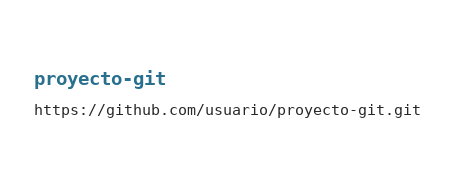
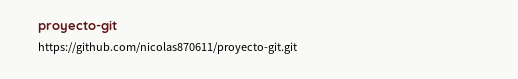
[34,104,421,118] https://github.com/usuario/proyecto-git.git -> [38,42,297,54] https://github.com/nicolas870611/proyecto-git.git

